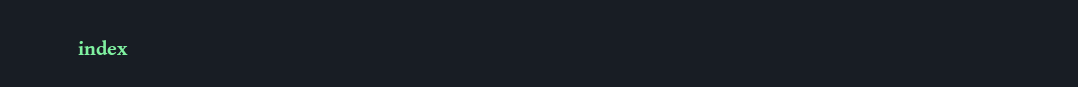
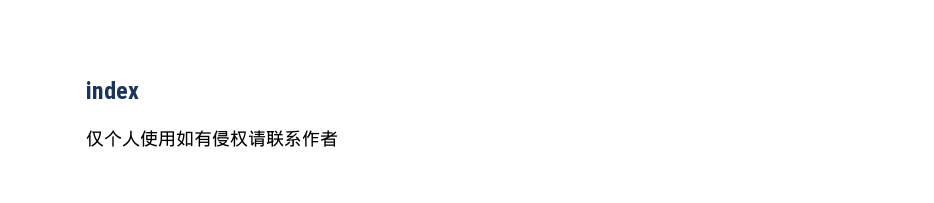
(128, 47) none -> [86,130,338,147] // 仅个人使用如有侵权请联系作者

